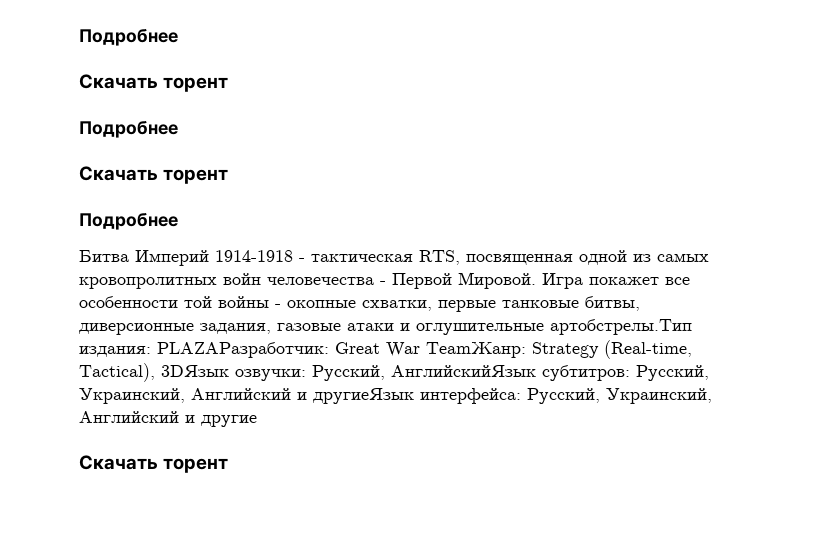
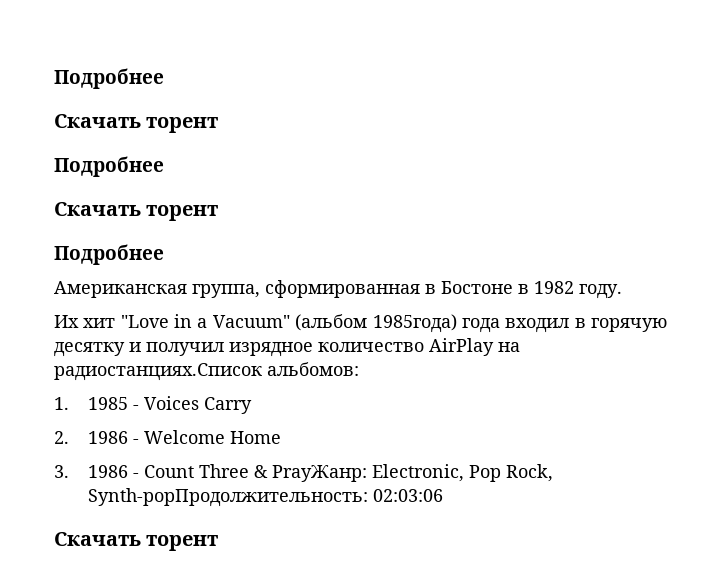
[79,250,709,266] [79,272,690,289] [79,296,640,312] [79,319,692,335] [79,340,692,359] [79,363,709,382] [79,388,712,404] [79,411,257,427] Битва Империй 1914-1918 - тактическая RTS, посвященная одной из самых кровопролитных войн человечества - Первой Мировой. Игра покажет все особенности той войны - окопные схватки, первые танковые битвы, диверсионные задания, газовые атаки и оглушительные артобстрелы.Тип издания: PLAZAРазработчик: Great War TeamЖанр: Strategy (Real-time, Tactical), 3DЯзык озвучки: Русский, АнглийскийЯзык субтитров: Русский, Украинский, Английский и другиеЯзык интерфейса: Русский, Украинский, Английский и другие -> [54,280,622,299] [54,314,667,333] [54,338,520,357] [54,362,359,381] [54,396,253,414] [54,430,282,444] [54,464,554,482] [88,488,444,507] Американская группа, сформированная в Бостоне в 1982 году. // Их хит "Love in a Vacuum" (альбом 1985года) года входил в горячую десятку и получил изрядное количество AirPlay на радиостанциях.Список альбомов: // 1. 1985 - Voices Carry // 2. 1986 - Welcome Home // 3. 1986 - Count Three & PrayЖанр: Electronic, Pop Rock, Synth-popПродолжительность: 02:03:06

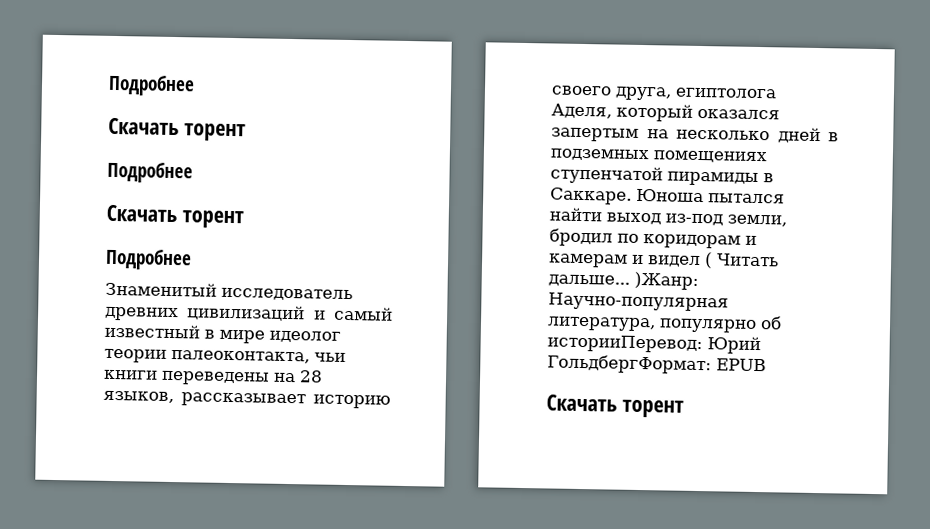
[54,280,622,299] [54,314,667,333] [54,338,520,357] [54,362,359,381] [54,396,253,414] [54,430,282,444] [54,464,554,482] [88,488,444,507] Американская группа, сформированная в Бостоне в 1982 году. // Их хит "Love in a Vacuum" (альбом 1985года) года входил в горячую десятку и получил изрядное количество AirPlay на радиостанциях.Список альбомов: // 1. 1985 - Voices Carry // 2. 1986 - Welcome Home // 3. 1986 - Count Three & PrayЖанр: Electronic, Pop Rock, Synth-popПродолжительность: 02:03:06 -> [105,281,353,302] [105,304,393,322] [104,323,341,344] [104,348,346,364] [103,369,323,386] [103,390,391,409] [551,85,777,101] [551,103,780,122] [551,127,839,144] [550,148,767,164] [550,165,774,187] [550,187,785,205] [549,207,787,227] [549,228,757,249] [548,252,779,269] [548,271,699,290] [548,292,729,312] [547,316,782,333] [547,334,761,355] [547,354,767,375] Знаменитый исследователь древних цивилизаций и самый известный в мире идеолог теории палеоконтакта, чьи книги переведены на 28 языков, рассказывает историю своего друга, египтолога Аделя, который оказался запертым на несколько дней в подземных помещениях ступенчатой пирамиды в Саккаре. Юноша пытался найти выход из-под земли, бродил по коридорам и камерам и видел ( Читать дальше... )Жанр: Научно-популярная литература, популярно об историиПеревод: Юрий ГольдбергФормат: EPUB

